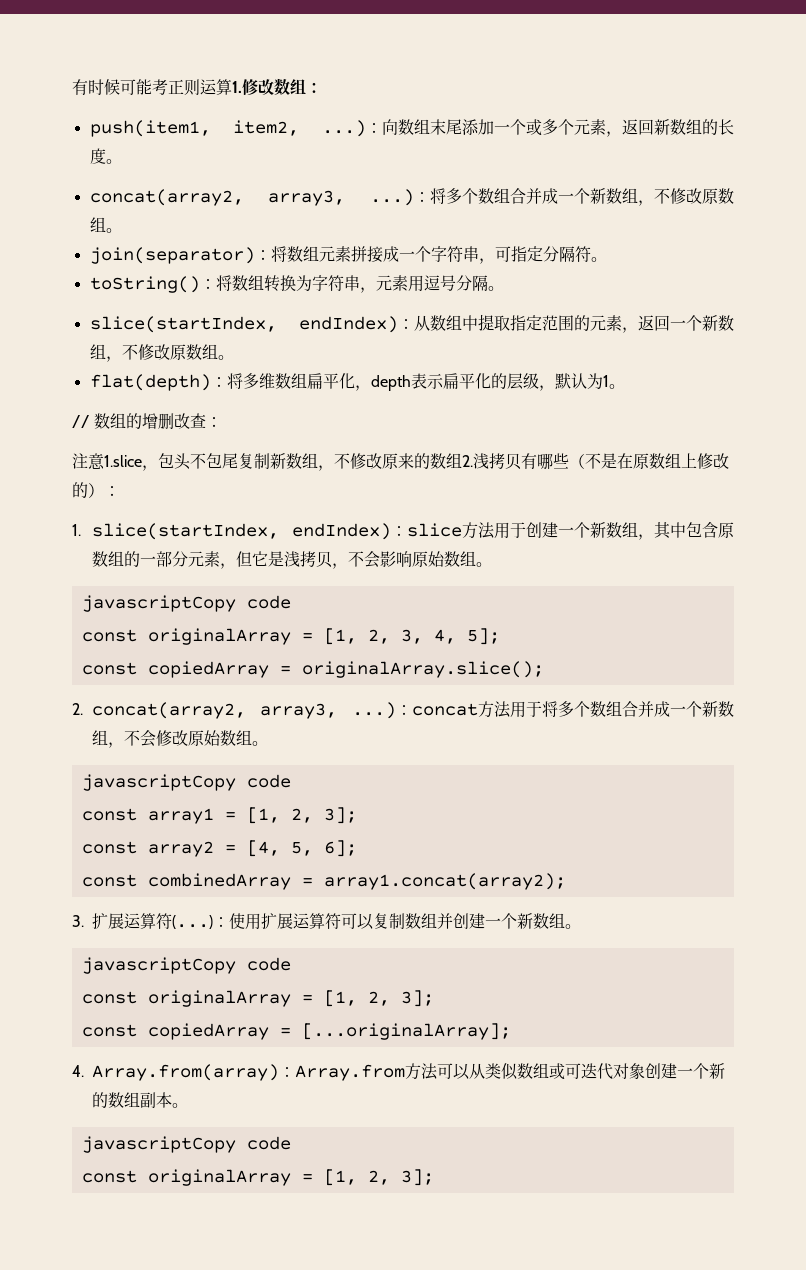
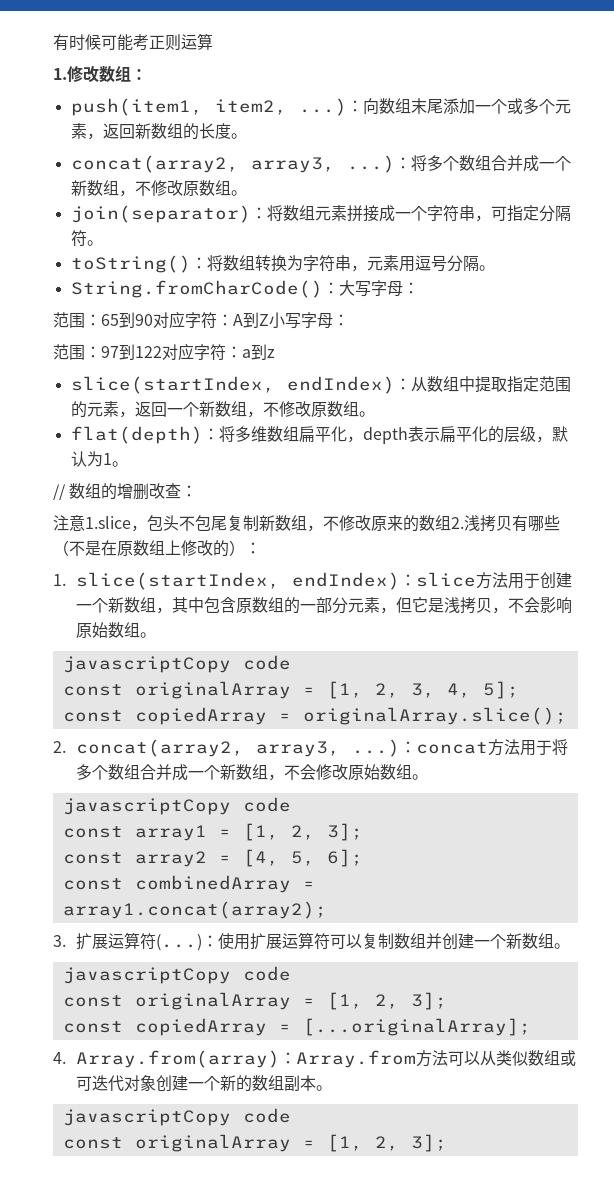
(232, 87) none -> (213, 41) //
(504, 288) none -> [70,280,419,298] [53,311,349,329] [53,343,275,361] // String.fromCharCode()：大写字母： // 范围：65到90对应字符：A到Z小写字母： // 范围：97到122对应字符：a到z

